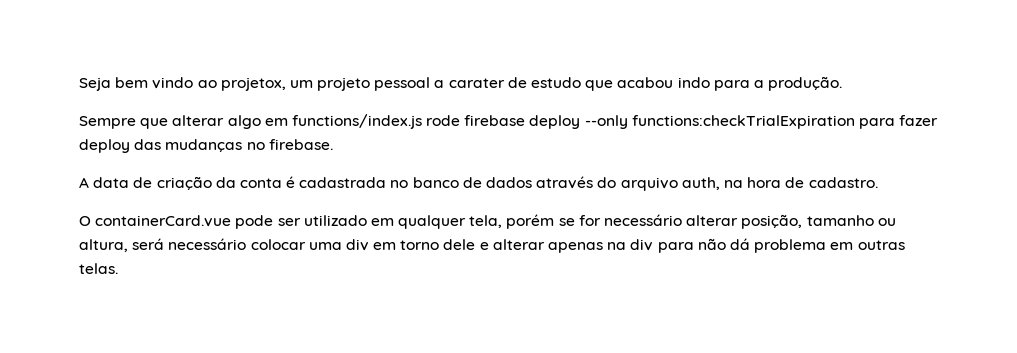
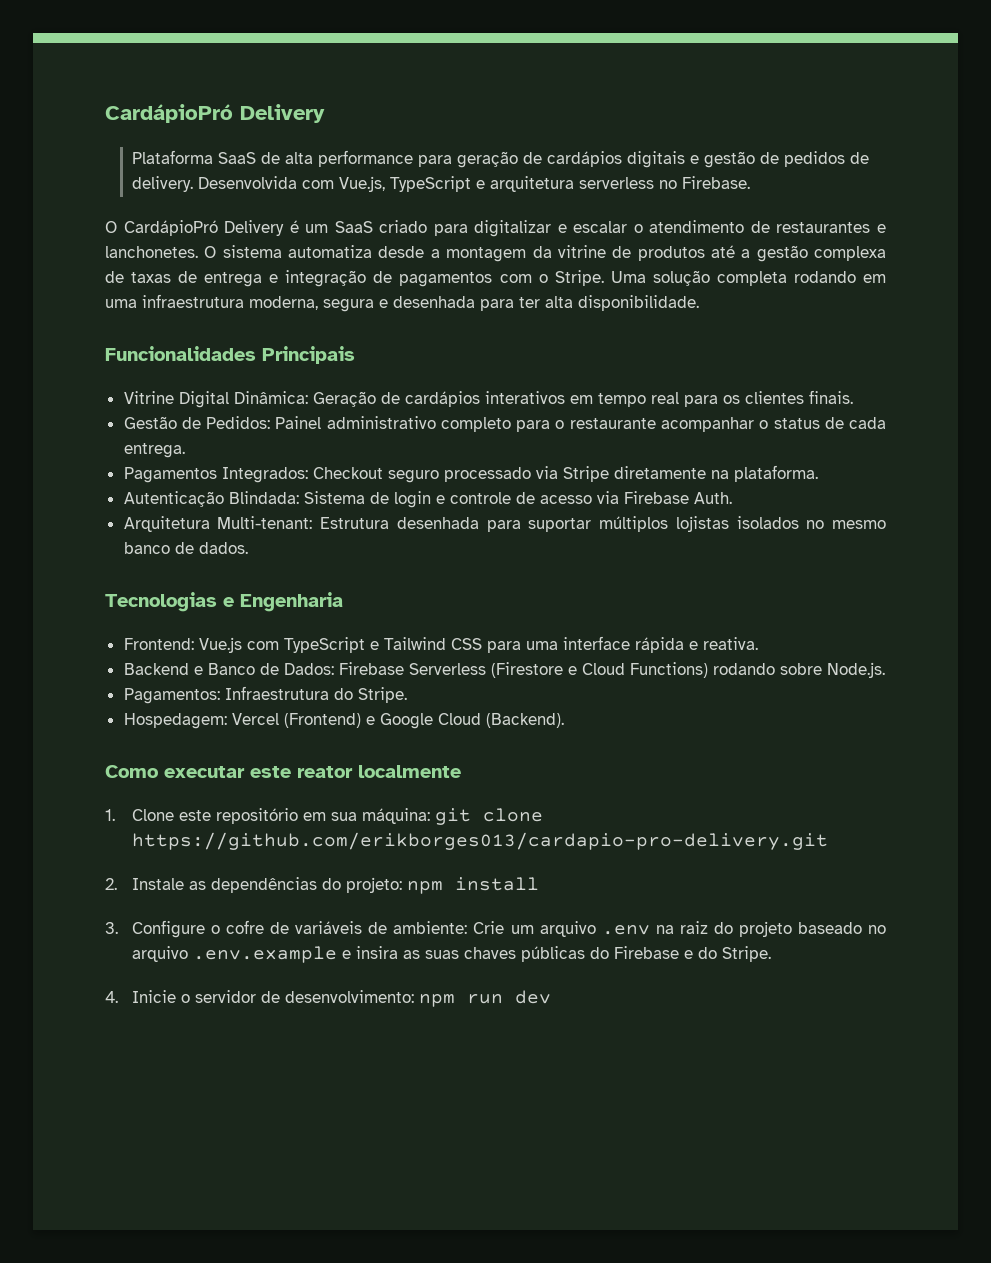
[79,76,843,91] [79,114,939,129] [79,139,333,153] [79,176,878,191] [79,214,896,229] [79,238,905,253] [79,263,118,274] Seja bem vindo ao projetox, um projeto pessoal a carater de estudo que acabou indo para a produção. // Sempre que alterar algo em functions/index.js rode firebase deploy --only functions:checkTrialExpiration para fazer deploy das mudanças no firebase. // A data de criação da conta é cadastrada no banco de dados através do arquivo auth, na hora de cadastro. // O containerCard.vue pode ser utilizado em qualquer tela, porém se for necessário alterar posição, tamanho ou altura, será necessário colocar uma div em torno dele e alterar apenas na div para não dá problema em outras telas. -> [105,104,325,123] [132,150,870,168] [132,176,751,192] [105,220,886,237] [105,245,886,262] [105,270,887,287] [105,294,699,312] [105,346,355,364] [123,390,853,408] [123,416,886,432] [123,443,185,458] [123,465,818,483] [123,491,732,508] [123,516,887,532] [123,542,248,554] [105,592,343,612] [123,636,758,653] [123,662,885,678] [123,686,407,704] [123,713,564,729] [105,765,461,778] [105,808,544,825] [132,832,829,850] [105,877,540,894] [105,920,886,938] [132,946,772,963] [105,990,552,1007] CardápioPró Delivery // Plataforma SaaS de alta performance para geração de cardápios digitais e gestão de pedidos de delivery. Desenvolvida com Vue.js, TypeScript e arquitetura serverless no Firebase. // O CardápioPró Delivery é um SaaS criado para digitalizar e escalar o atendimento de restaurantes e lanchonetes. O sistema automatiza desde a montagem da vitrine de produtos até a gestão complexa de taxas de entrega e integração de pagamentos com o Stripe. Uma solução completa rodando em uma infraestrutura moderna, segura e desenhada para ter alta disponibilidade. // Funcionalidades Principais // Vitrine Digital Dinâmica: Geração de cardápios interativos em tempo real para os clientes finais. // Gestão de Pedidos: Painel administrativo completo para o restaurante acompanhar o status de cada entrega. // Pagamentos Integrados: Checkout seguro processado via Stripe diretamente na plataforma. // Autenticação Blindada: Sistema de login e controle de acesso via Firebase Auth. // Arquitetura Multi-tenant: Estrutura desenhada para suportar múltiplos lojistas isolados no mesmo banco de dados. // Tecnologias e Engenharia // Frontend: Vue.js com TypeScript e Tailwind CSS para uma interface rápida e reativa. // Backend e Banco de Dados: Firebase Serverless (Firestore e Cloud Functions) rodando sobre Node.js. // Pagamentos: Infraestrutura do Stripe. // Hospedagem: Vercel (Frontend) e Google Cloud (Backend). // Como executar este reator localmente // 1. Clone este repositório em sua máquina: git clone https://github.com/erikborges013/cardapio-pro-delivery.git // 2. Instale as dependências do projeto: npm install // 3. Configure o cofre de variáveis de ambiente: Crie um arquivo .env na raiz do projeto baseado no arquivo .env.example e insira as suas chaves públicas do Firebase e do Stripe. // 4. Inicie o servidor de desenvolvimento: npm run dev

